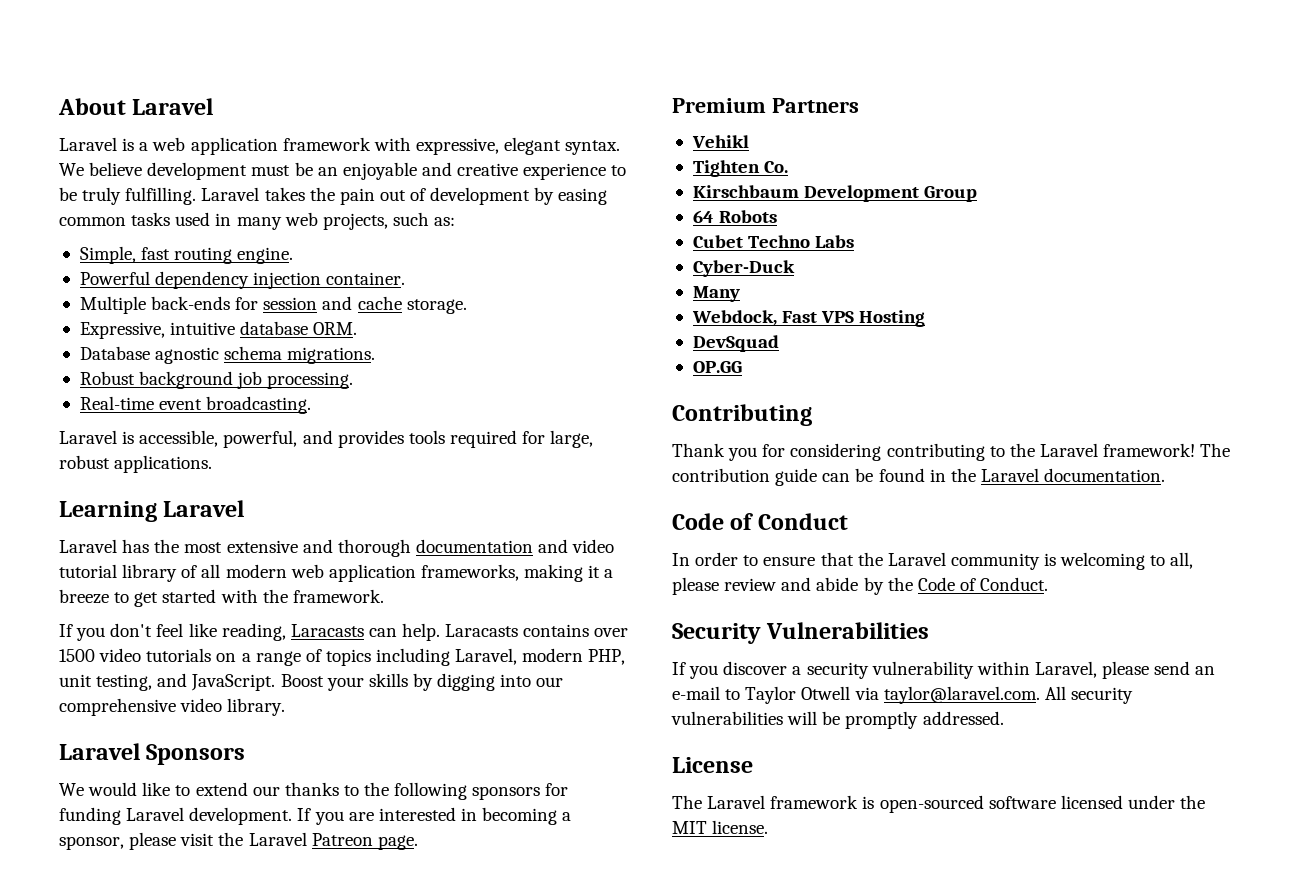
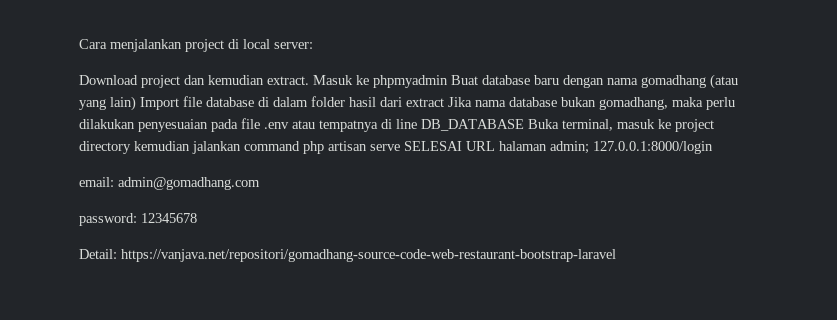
[58,98,214,115] [59,137,621,155] [59,162,627,180] [59,187,608,205] [59,212,456,230] [79,246,294,264] [79,271,406,289] [79,296,467,314] [79,321,358,339] [79,346,376,364] [79,371,354,389] [79,396,312,414] [59,430,594,448] [59,455,213,473] [59,500,245,522] [59,539,615,557] [59,564,614,582] [59,589,384,607] [59,623,629,641] [59,648,626,666] [59,673,564,691] [59,698,286,716] [59,743,246,765] [59,782,569,800] [59,807,572,825] [59,832,418,850] [672,98,859,113] [691,135,749,148] [692,160,789,177] [692,185,978,202] [692,210,778,223] [692,235,855,248] [692,260,795,277] [692,286,740,302] [691,310,926,327] [692,335,779,352] [692,361,742,373] [672,404,812,426] [672,443,1231,461] [672,468,1166,486] [672,513,848,530] [672,552,1194,570] [672,577,1049,595] [672,622,930,644] [672,661,1216,679] [672,686,1133,704] [671,711,1004,729] [672,757,753,773] [672,795,1206,813] [672,820,769,834] About Laravel // Laravel is a web application framework with expressive, elegant syntax. We believe development must be an enjoyable and creative experience to be truly fulfilling. Laravel takes the pain out of development by easing common tasks used in many web projects, such as: // Simple, fast routing engine. // Powerful dependency injection container. // Multiple back-ends for session and cache storage. // Expressive, intuitive database ORM. // Database agnostic schema migrations. // Robust background job processing. // Real-time event broadcasting. // Laravel is accessible, powerful, and provides tools required for large, robust applications. // Learning Laravel // Laravel has the most extensive and thorough documentation and video tutorial library of all modern web application frameworks, making it a breeze to get started with the framework. // If you don't feel like reading, Laracasts can help. Laracasts contains over 1500 video tutorials on a range of topics including Laravel, modern PHP, unit testing, and JavaScript. Boost your skills by digging into our comprehensive video library. // Laravel Sponsors // We would like to extend our thanks to the following sponsors for funding Laravel development. If you are interested in becoming a sponsor, please visit the Laravel Patreon page. // Premium Partners // Vehikl // Tighten Co. // Kirschbaum Development Group // 64 Robots // Cubet Techno Labs // Cyber-Duck // Many // Webdock, Fast VPS Hosting // DevSquad // OP.GG // Contributing // Thank you for considering contributing to the Laravel framework! The contribution guide can be found in the Laravel documentation. // Code of Conduct // In order to ensure that the Laravel community is welcoming to all, please review and abide by the Code of Conduct. // Security Vulnerabilities // If you discover a security vulnerability within Laravel, please send an e-mail to Taylor Otwell via taylor@laravel.com. All security vulnerabilities will be promptly addressed. // License // The Laravel framework is open-sourced software licensed under the MIT license. -> [79,39,313,52] [79,74,738,89] [79,96,735,111] [79,118,714,132] [79,141,713,154] [79,177,260,190] [79,213,197,226] [79,249,616,262] Cara menjalankan project di local server: // Download project dan kemudian extract. Masuk ke phpmyadmin Buat database baru dengan nama gomadhang (atau yang lain) Import file database di dalam folder hasil dari extract Jika nama database bukan gomadhang, maka perlu dilakukan penyesuaian pada file .env atau tempatnya di line DB_DATABASE Buka terminal, masuk ke project directory kemudian jalankan command php artisan serve SELESAI URL halaman admin; 127.0.0.1:8000/login // email: admin@gomadhang.com // password: 12345678 // Detail: https://vanjava.net/repositori/gomadhang-source-code-web-restaurant-bootstrap-laravel

